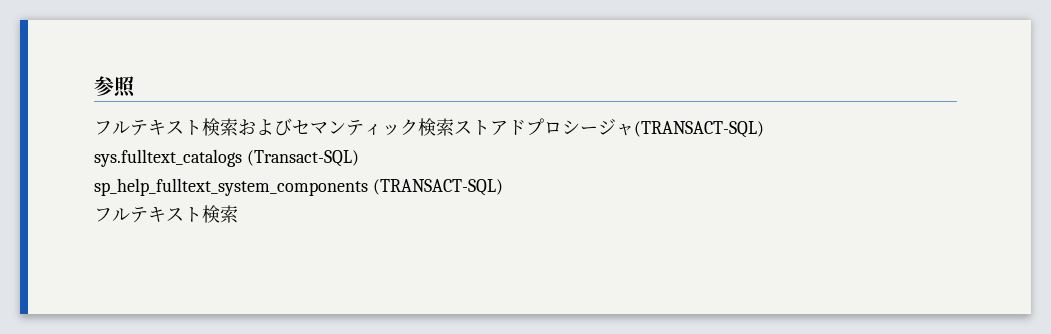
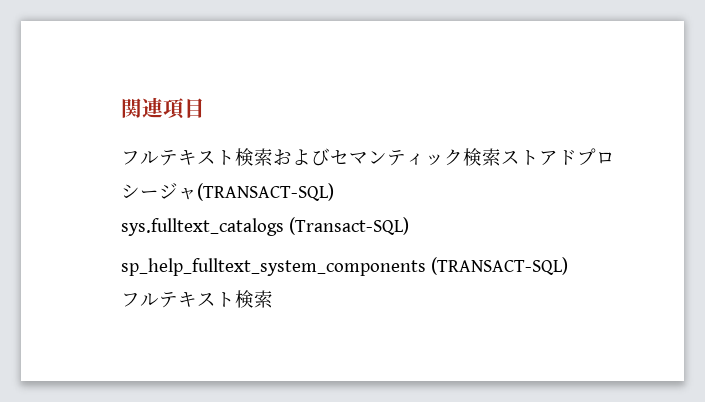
[94,76,136,98] 参照 -> [121,97,205,119] 関連項目

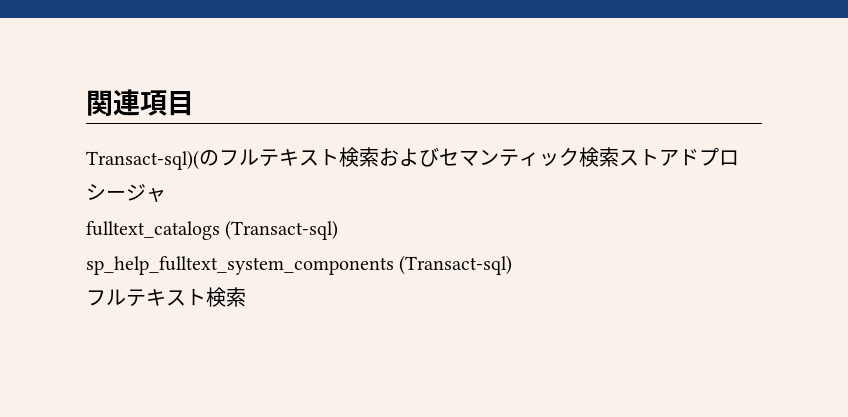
(205, 108) none -> [86,150,219,170] Transact-sql)(の
[197,183,334,201] [121,217,409,236] (TRANSACT-SQL) // sys.fulltext_catalogs (Transact-SQL) -> [86,220,339,240] // fulltext_catalogs (Transact-sql)
[430,257,568,275] (TRANSACT-SQL) -> [399,255,513,275] (Transact-sql)

